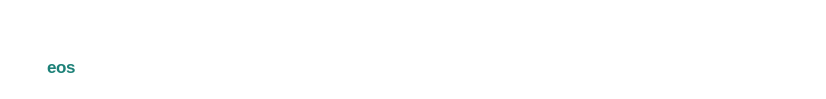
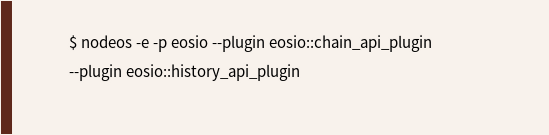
[47,64,75,73] eos -> [68,34,433,53] [68,63,302,82] $ nodeos -e -p eosio --plugin eosio::chain_api_plugin // --plugin eosio::history_api_plugin

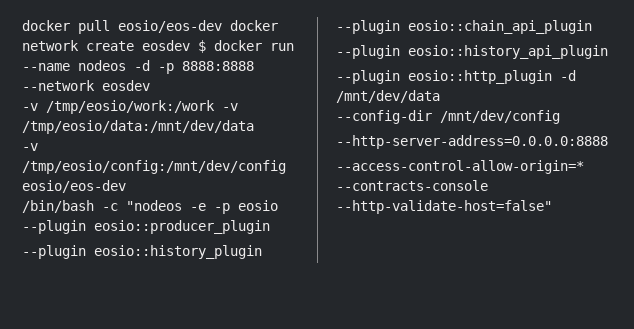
[68,34,433,53] [68,63,302,82] $ nodeos -e -p eosio --plugin eosio::chain_api_plugin // --plugin eosio::history_api_plugin -> [22,20,278,34] [22,40,294,53] [22,60,254,74] [22,80,150,91] [22,100,238,114] [22,120,254,134] [22,143,38,151] [22,160,286,174] [22,180,126,193] [22,200,278,214] [22,220,270,234] [22,245,262,259] [336,20,592,34] [336,45,608,59] [336,70,576,84] [336,90,440,103] [336,110,560,124] [336,135,608,149] [336,160,584,174] [336,180,488,191] [336,200,552,214] docker pull eosio/eos-dev docker network create eosdev $ docker run --name nodeos -d -p 8888:8888 --network eosdev // -v /tmp/eosio/work:/work -v /tmp/eosio/data:/mnt/dev/data // -v /tmp/eosio/config:/mnt/dev/config eosio/eos-dev // /bin/bash -c "nodeos -e -p eosio --plugin eosio::producer_plugin // --plugin eosio::history_plugin --plugin eosio::chain_api_plugin // --plugin eosio::history_api_plugin // --plugin eosio::http_plugin -d /mnt/dev/data // --config-dir /mnt/dev/config // --http-server-address=0.0.0.0:8888 // --access-control-allow-origin=* --contracts-console --http-validate-host=false"

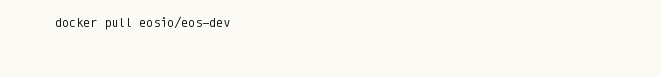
[230,20,278,31] [22,40,294,53] [22,60,254,74] [22,80,150,91] [22,100,238,114] [22,120,254,134] [22,143,38,151] [22,160,286,174] [22,180,126,193] [22,200,278,214] [22,220,270,234] [22,245,262,259] [336,20,592,34] [336,45,608,59] [336,70,576,84] [336,90,440,103] [336,110,560,124] [336,135,608,149] [336,160,584,174] [336,180,488,191] [336,200,552,214] docker network create eosdev $ docker run --name nodeos -d -p 8888:8888 --network eosdev // -v /tmp/eosio/work:/work -v /tmp/eosio/data:/mnt/dev/data // -v /tmp/eosio/config:/mnt/dev/config eosio/eos-dev // /bin/bash -c "nodeos -e -p eosio --plugin eosio::producer_plugin // --plugin eosio::history_plugin --plugin eosio::chain_api_plugin // --plugin eosio::history_api_plugin // --plugin eosio::http_plugin -d /mnt/dev/data // --config-dir /mnt/dev/config // --http-server-address=0.0.0.0:8888 // --access-control-allow-origin=* --contracts-console --http-validate-host=false" -> (230, 22) none

